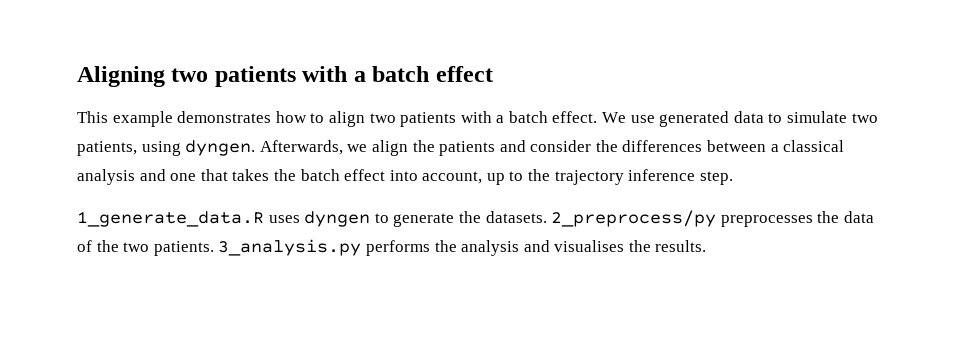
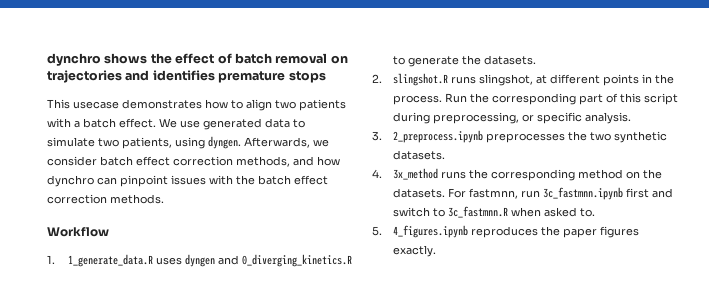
[77,66,493,87] Aligning two patients with a batch effect -> [47,53,348,66] [47,70,326,83] dynchro shows the effect of batch removal on trajectories and identifies premature stops
[112,111,173,127] example -> [73,101,119,109] usecase
[371,140,845,156] [77,169,733,185] align the patients and consider the differences between a classical analysis and one that takes the batch effect into account, up to the trajectory inference step. // -> [47,156,340,167] [47,175,328,187] [47,194,164,204] [47,227,109,237] [47,255,55,264] consider batch effect correction methods, and how dynchro can pinpoint issues with the batch effect correction methods. // Workflow // 1.
(371, 219) none -> [218,254,353,267] and 0_diverging_kinetics.R
[551,210,874,227] [77,239,707,256] 2_preprocess/py preprocesses the data of the two patients. 3_analysis.py performs the analysis and visualises the results. -> [372,73,675,86] [393,93,679,105] [393,112,632,124] [372,130,668,143] [393,150,446,160] [372,168,663,181] [393,187,674,200] [393,206,596,218] [372,225,640,238] [393,245,437,257] // 2. slingshot.R runs slingshot, at different points in the process. Run the corresponding part of this script during preprocessing, or specific analysis. // 3. 2_preprocess.ipynb preprocesses the two synthetic datasets. // 4. 3x_method runs the corresponding method on the datasets. For fastmnn, run 3c_fastmnn.ipynb first and switch to 3c_fastmnn.R when asked to. // 5. 4_figures.ipynb reproduces the paper figures exactly.

